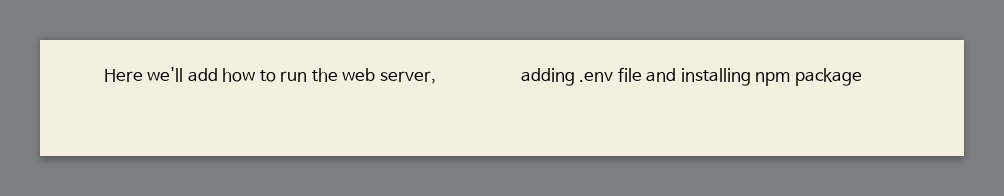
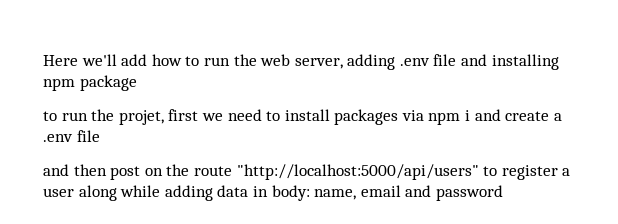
(862, 77) none -> [43,109,562,125] [43,130,100,142] [43,164,571,180] [43,185,503,201] // to run the projet, first we need to install packages via npm i and create a .env file // and then post on the route "http://localhost:5000/api/users" to register a user along while adding data in body: name, email and password

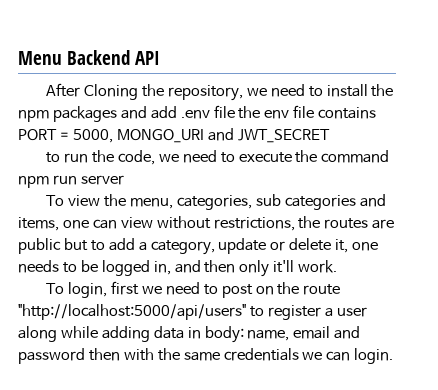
[43,54,559,70] [43,75,137,91] [43,109,562,125] [43,130,100,142] [43,164,107,176] Here we'll add how to run the web server, adding .env file and installing npm package // to run the projet, first we need to install packages via npm i and create a .env file // and then -> [18,50,160,65] [46,83,394,101] [18,105,377,122] [18,128,330,143] [46,150,390,165] [18,175,124,188] [46,194,386,210] [18,216,395,231] [18,238,379,255] [18,260,338,277] [46,281,218,298] Menu Backend API // After Cloning the repository, we need to install the npm packages and add .env file the env file contains PORT = 5000, MONGO_URI and JWT_SECRET // to run the code, we need to execute the command npm run server // To view the menu, categories, sub categories and items, one can view without restrictions, the routes are public but to add a category, update or delete it, one needs to be logged in, and then only it'll work. // To login, first we need to
(503, 193) none -> [88,348,394,364] then with the same credentials we can login.

